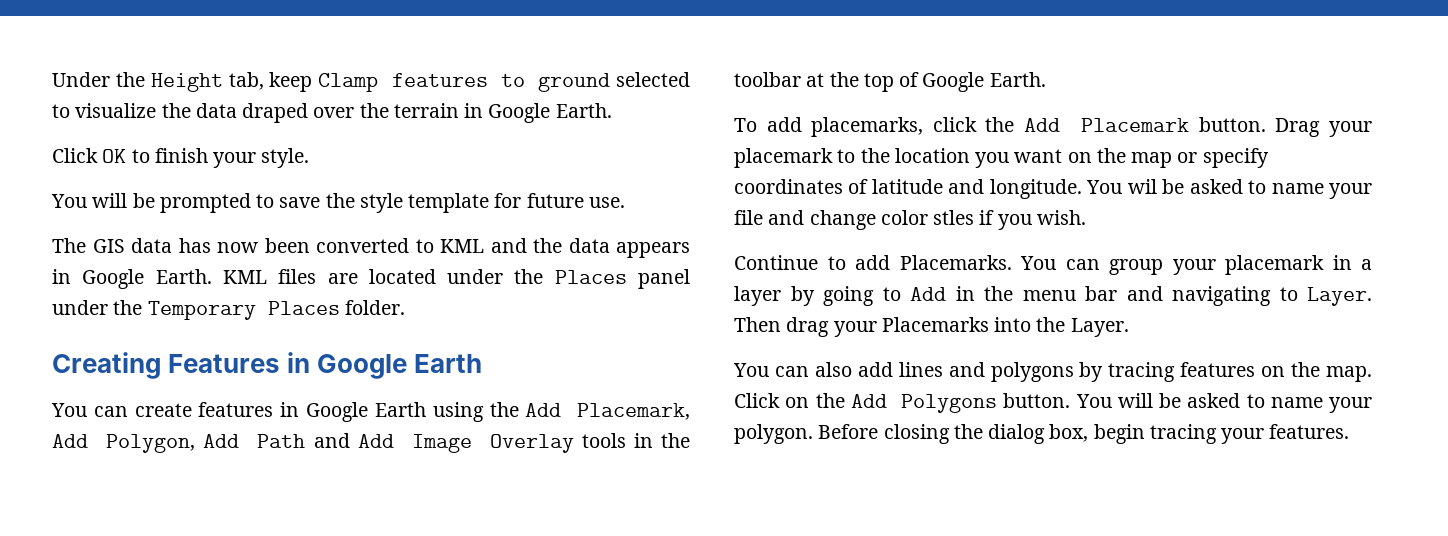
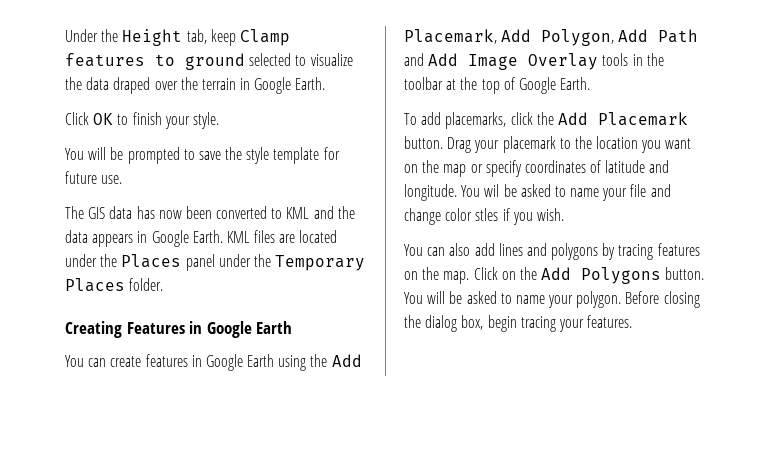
[734,255,1372,275] [734,286,1372,306] [734,317,1129,337] // Continue to add Placemarks. You can group your placemark in a layer by going to Add in the menu bar and navigating to Layer. Then drag your Placemarks into the Layer. -> (564, 214) none

